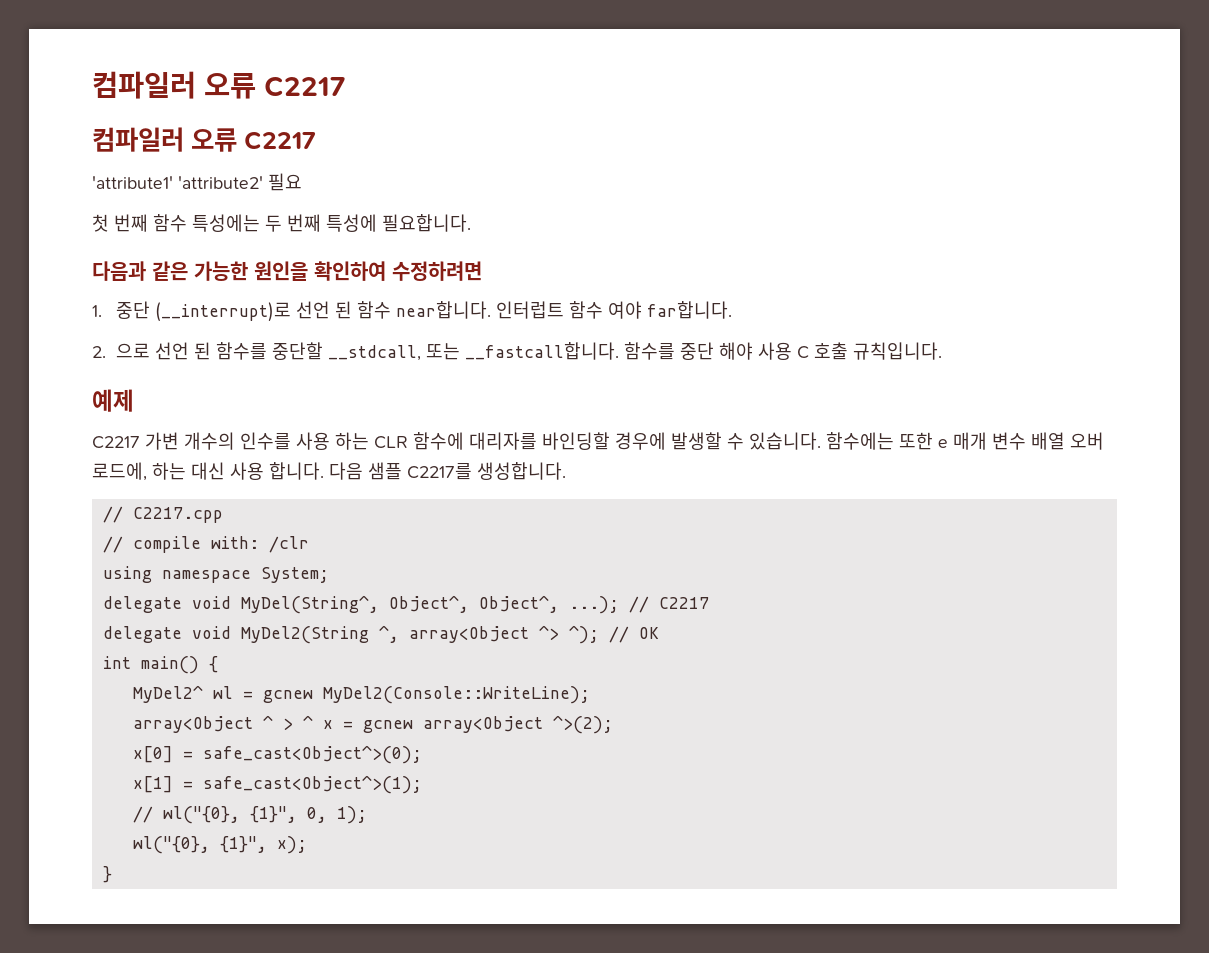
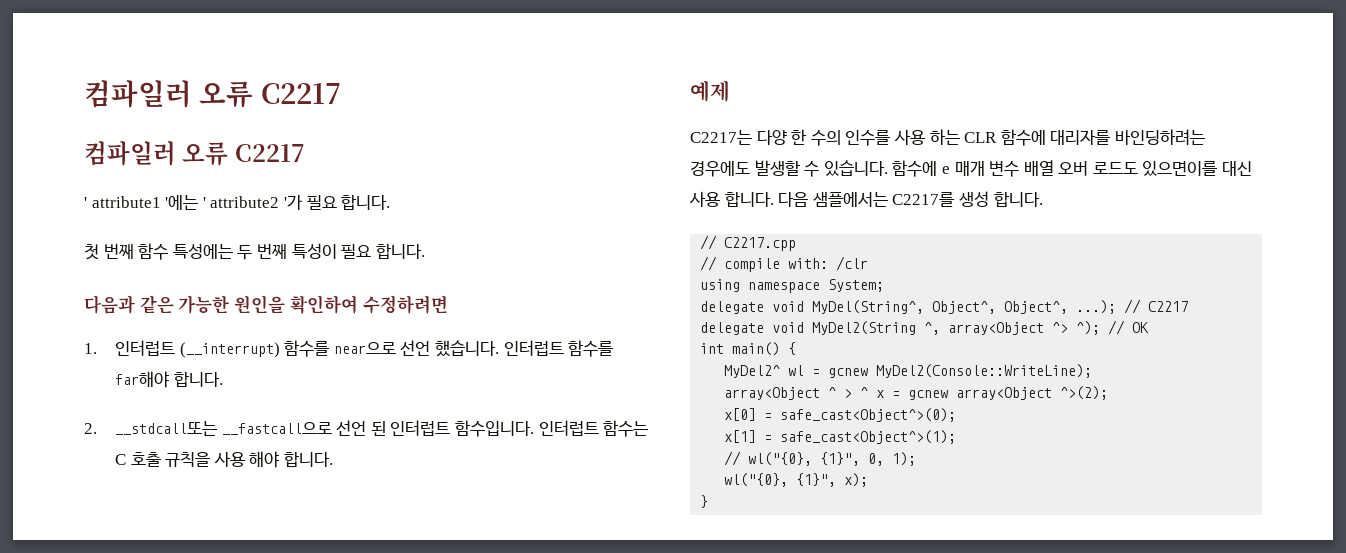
[92,173,302,191] 'attribute1' 'attribute2' 필요 -> [84,194,391,210] ' attribute1 '에는 ' attribute2 '가 필요 합니다.
[326,214,471,232] 특성에 필요합니다. -> [291,243,425,259] 특성이 필요 합니다.
[116,301,733,322] [92,342,943,361] [92,389,134,412] [92,432,235,450] 중단 (__interrupt)로 선언 된 함수 near합니다. 인터럽트 함수 여야 far합니다. // 2. 으로 선언 된 함수를 중단할 __stdcall, 또는 __fastcall합니다. 함수를 중단 해야 사용 C 호출 규칙입니다. // 예제 // C2217 가변 개수의 -> [115,340,614,358] [115,371,223,388] [84,420,649,437] [115,451,334,468] [690,80,730,102] [690,129,841,146] 인터럽트 (__interrupt) 함수를 near으로 선언 했습니다. 인터럽트 함수를 far해야 합니다. // 2. __stdcall또는 __fastcall으로 선언 된 인터럽트 함수입니다. 인터럽트 함수는 C 호출 규칙을 사용 해야 합니다. // 예제 // C2217는 다양 한 수의
[542,432,666,450] 바인딩할 경우에 -> [1114,129,1205,145] [690,161,750,177] 바인딩하려는 경우에도
[826,432,933,450] 함수에는 또한 -> [892,160,938,177] 함수에
[92,462,186,481] 로드에, 하는 -> [1092,161,1218,176] 로드도 있으면이를
[368,462,566,480] 샘플 C2217를 생성합니다. -> [812,191,1043,207] 샘플에서는 C2217를 생성 합니다.

